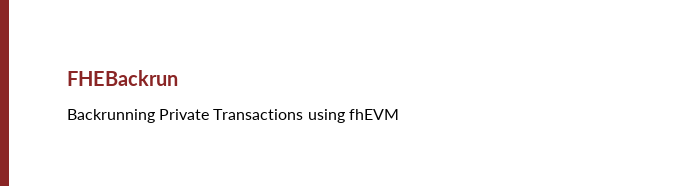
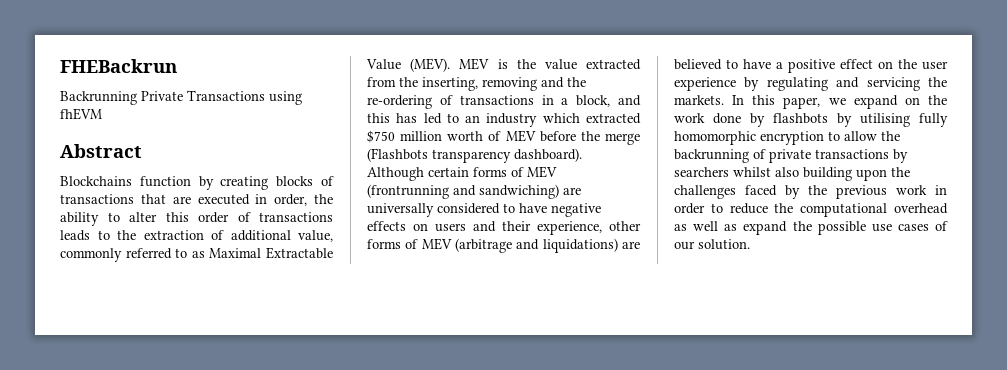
(399, 114) none -> [60,144,142,158] [60,176,335,190] [60,194,333,206] [60,212,333,226] [60,230,333,242] [60,247,333,262] [366,58,641,72] [367,77,586,91] [367,95,641,109] [367,113,641,127] [367,130,640,145] [367,148,582,163] [367,166,557,181] [367,184,581,199] [367,203,601,217] [367,221,641,235] [367,238,640,253] [674,59,948,73] [674,77,947,91] [674,95,947,109] [674,113,948,127] [674,131,900,145] [674,149,908,163] [674,167,910,181] [674,185,947,199] [674,203,948,217] [674,221,948,235] [674,239,750,250] // Abstract // Blockchains function by creating blocks of transactions that are executed in order, the ability to alter this order of transactions leads to the extraction of additional value, commonly referred to as Maximal Extractable Value (MEV). MEV is the value extracted from the inserting, removing and the re-ordering of transactions in a block, and this has led to an industry which extracted $750 million worth of MEV before the merge (Flashbots transparency dashboard). Although certain forms of MEV (frontrunning and sandwiching) are universally considered to have negative effects on users and their experience, other forms of MEV (arbitrage and liquidations) are believed to have a positive effect on the user experience by regulating and servicing the markets. In this paper, we expand on the work done by flashbots by utilising fully homomorphic encryption to allow the backrunning of private transactions by searchers whilst also building upon the challenges faced by the previous work in order to reduce the computational overhead as well as expand the possible use cases of our solution.

